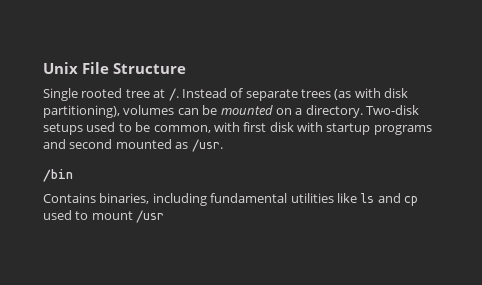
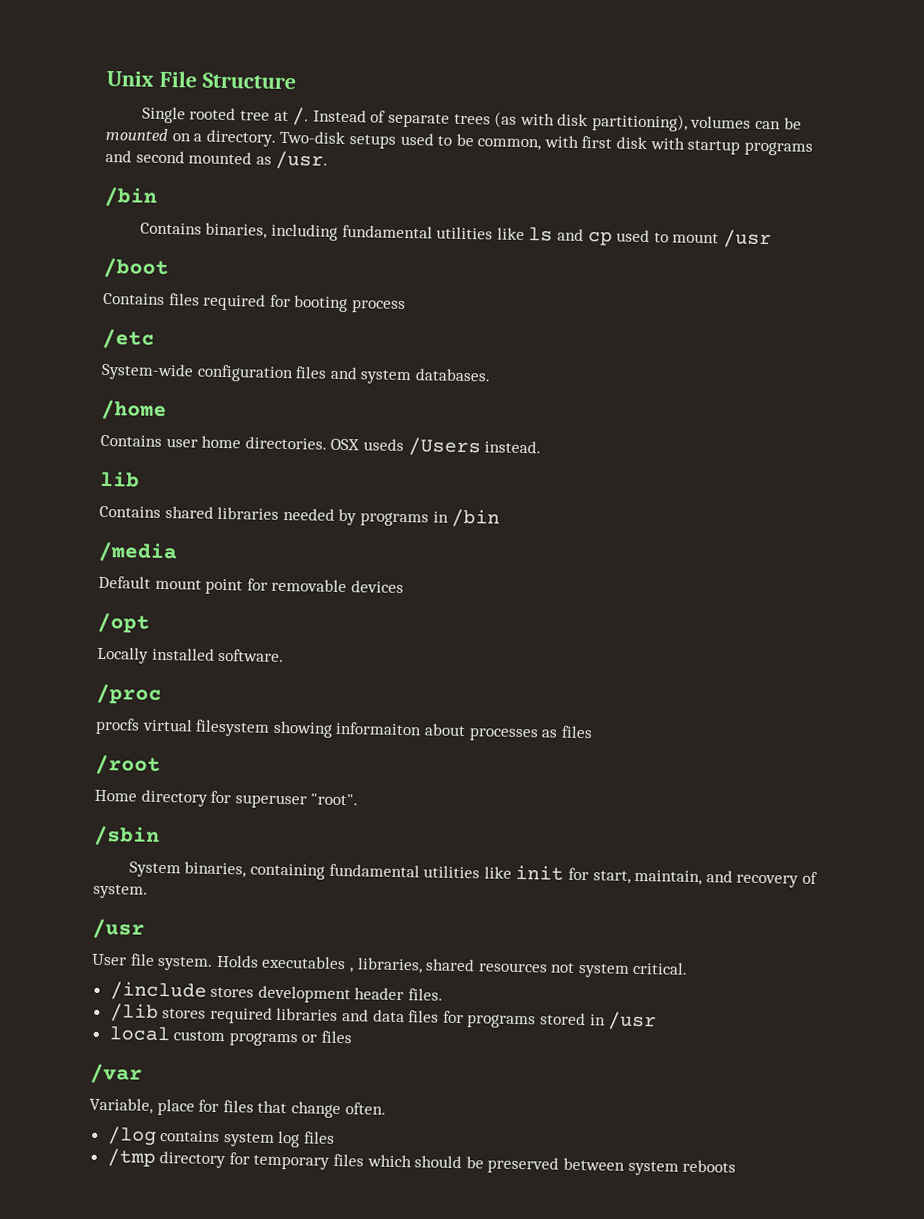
(165, 216) none -> [103,257,169,279] [103,292,406,314] [102,328,155,349] [101,362,491,385] [101,399,167,421] [100,434,542,457] [100,470,140,488] [99,505,501,528] [98,541,178,563] [98,575,404,595] [97,612,150,634] [97,646,285,664] [96,683,162,705] [95,717,593,742] [95,754,161,775] [94,789,359,809] [94,825,160,846] [128,861,818,888] [93,883,148,899] [92,918,145,939] [91,953,689,978] [109,981,444,1004] [109,1003,658,1031] [108,1026,353,1047] [90,1063,143,1084] [89,1097,386,1119] [106,1126,336,1148] [106,1148,737,1176] // /boot // Contains files required for booting process // /etc // System-wide configuration files and system databases. // /home // Contains user home directories. OSX useds /Users instead. // lib // Contains shared libraries needed by programs in /bin // /media // Default mount point for removable devices // /opt // Locally installed software. // /proc // procfs virtual filesystem showing informaiton about processes as files // /root // Home directory for superuser "root". // /sbin // System binaries, containing fundamental utilities like init for start, maintain, and recovery of system. // /usr // User file system. Holds executables , libraries, shared resources not system critical. // /include stores development header files. // /lib stores required libraries and data files for programs stored in /usr // local custom programs or files // /var // Variable, place for files that change often. // /log contains system log files // /tmp directory for temporary files which should be preserved between system reboots

